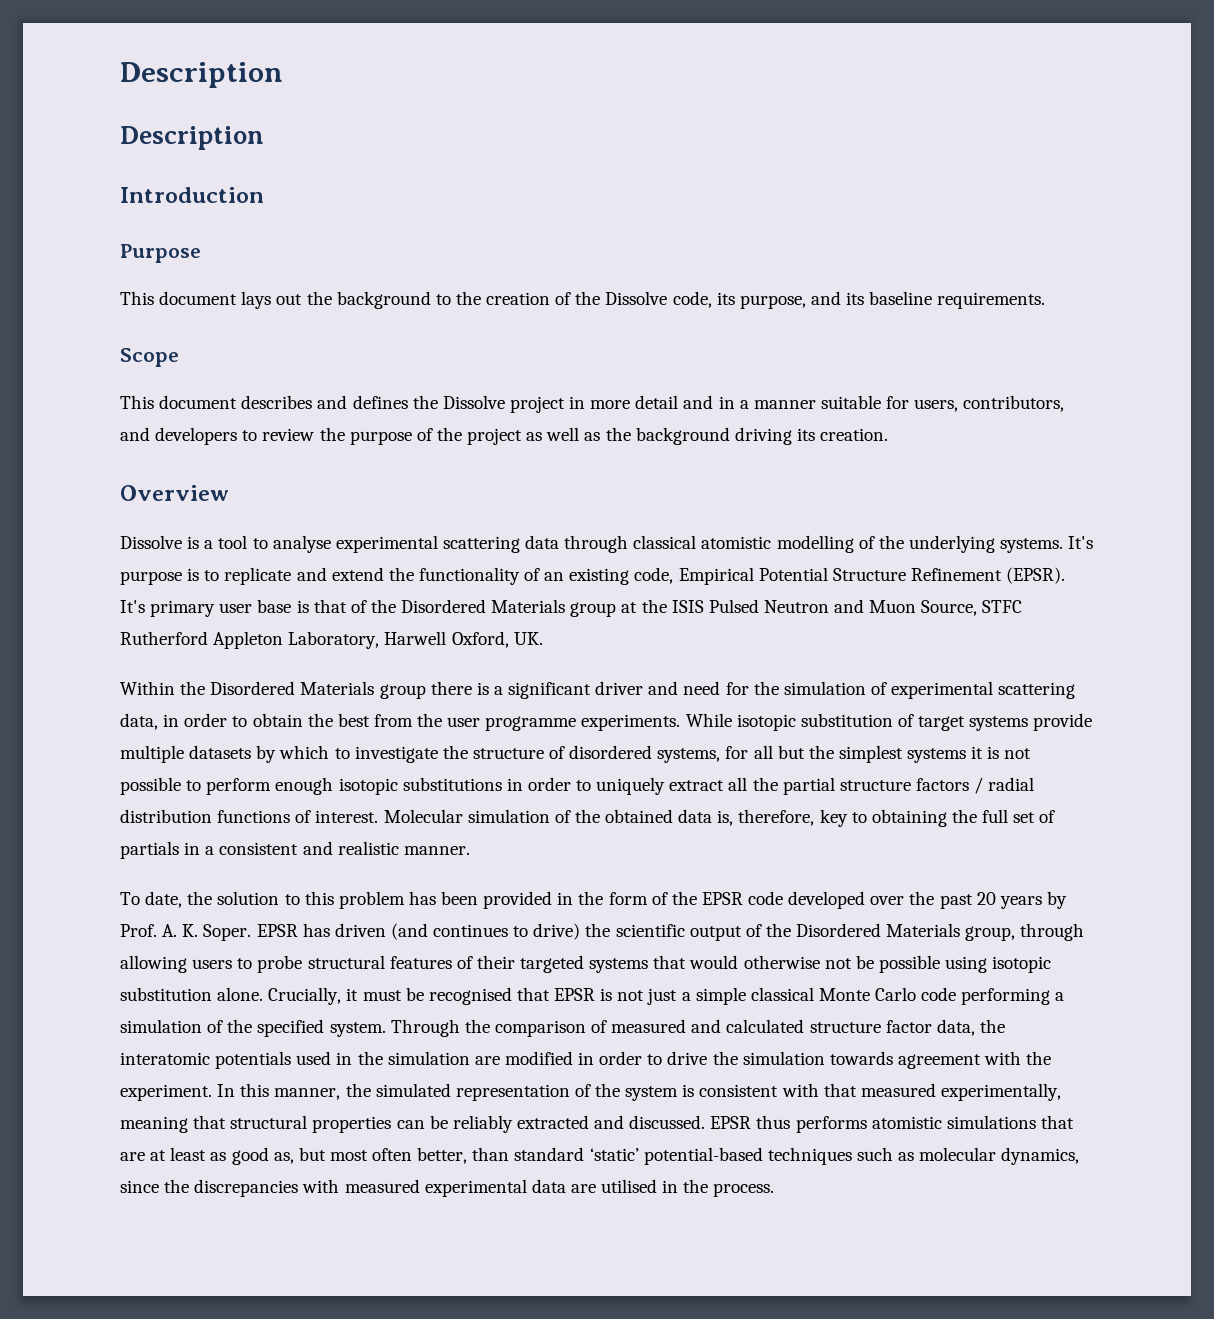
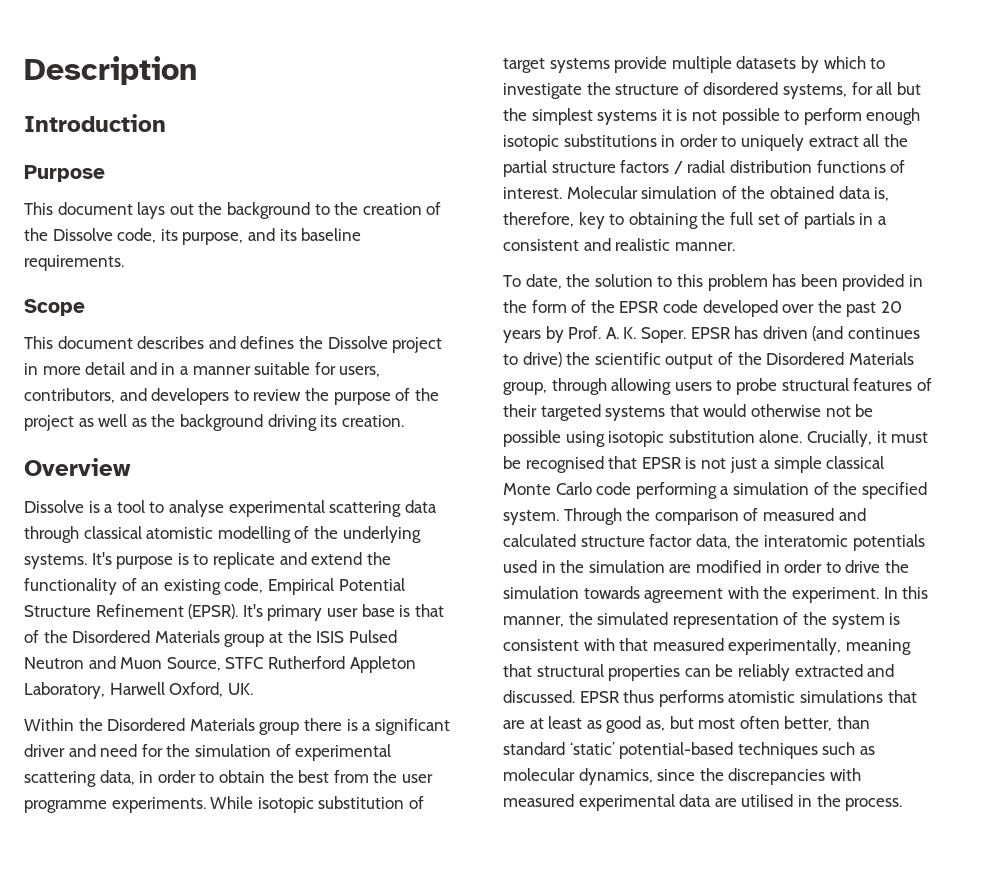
[120,62,283,88] [120,126,264,150] Description // Description -> [24,56,197,85] Description

